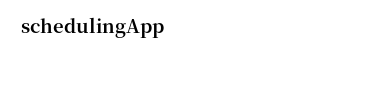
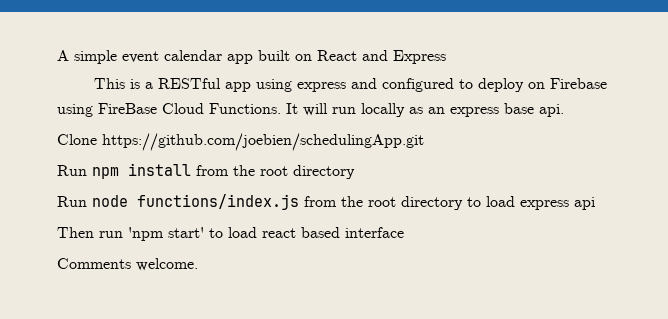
[21,17,164,38] schedulingApp -> [57,50,446,64] [93,78,607,92] [57,103,564,117] [57,133,424,151] [57,163,355,179] [57,194,595,210] [57,227,404,241] [57,258,198,271] A simple event calendar app built on React and Express // This is a RESTful app using express and configured to deploy on Firebase using FireBase Cloud Functions. It will run locally as an express base api. // Clone https://github.com/joebien/schedulingApp.git // Run npm install from the root directory // Run node functions/index.js from the root directory to load express api // Then run 'npm start' to load react based interface // Comments welcome.

